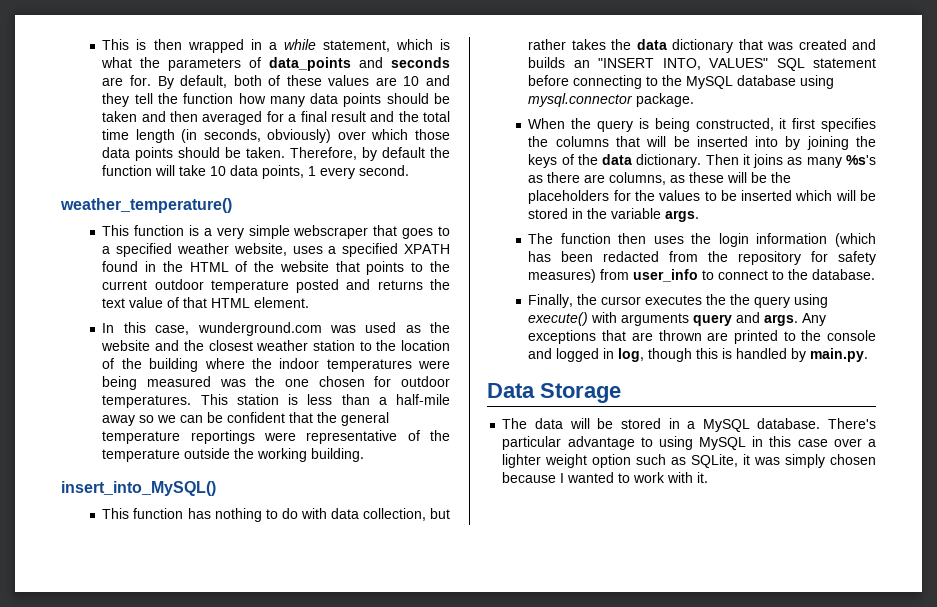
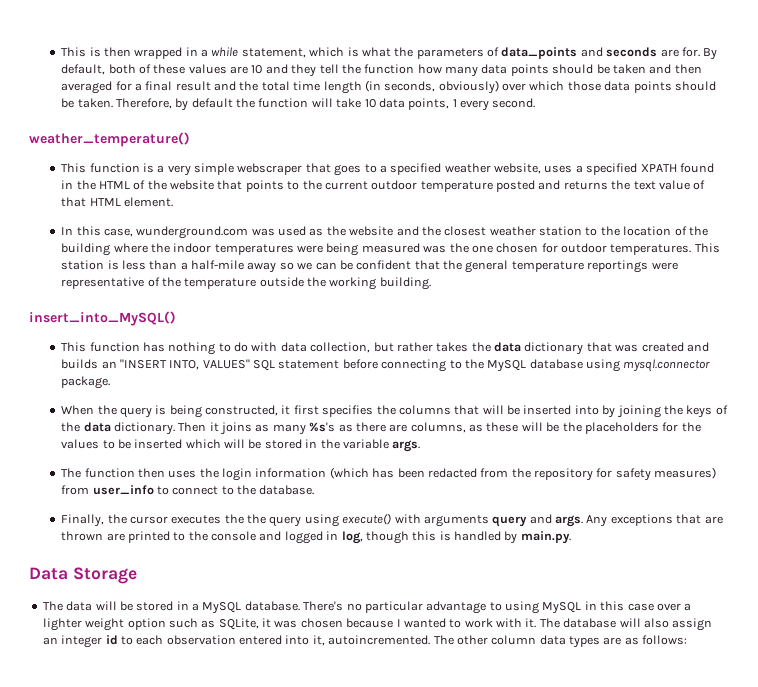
(876, 423) none -> [346,603,362,611] no
[785,454,826,468] simply -> (298, 624) none
(709, 477) none -> [539,618,713,631] [42,635,688,648] The database will also assign an integer id to each observation entered into it, autoincremented. The other column data types are as follows:

